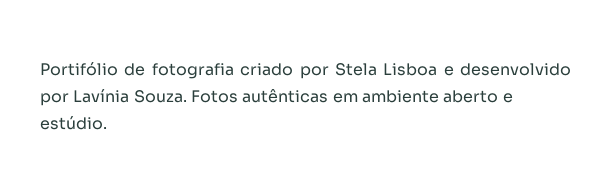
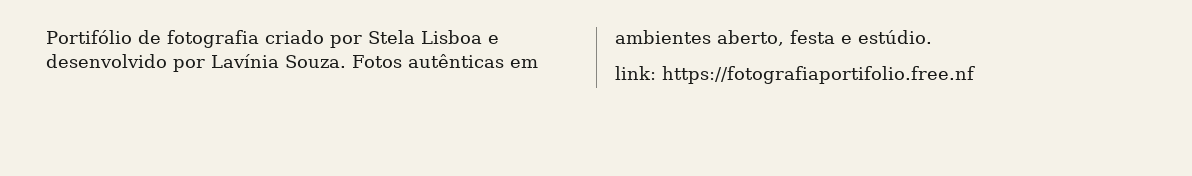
[361,90,499,103] ambiente aberto -> [615,30,835,46] ambientes aberto, festa
(107, 123) none -> [615,66,975,84] // link: https://fotografiaportifolio.free.nf

